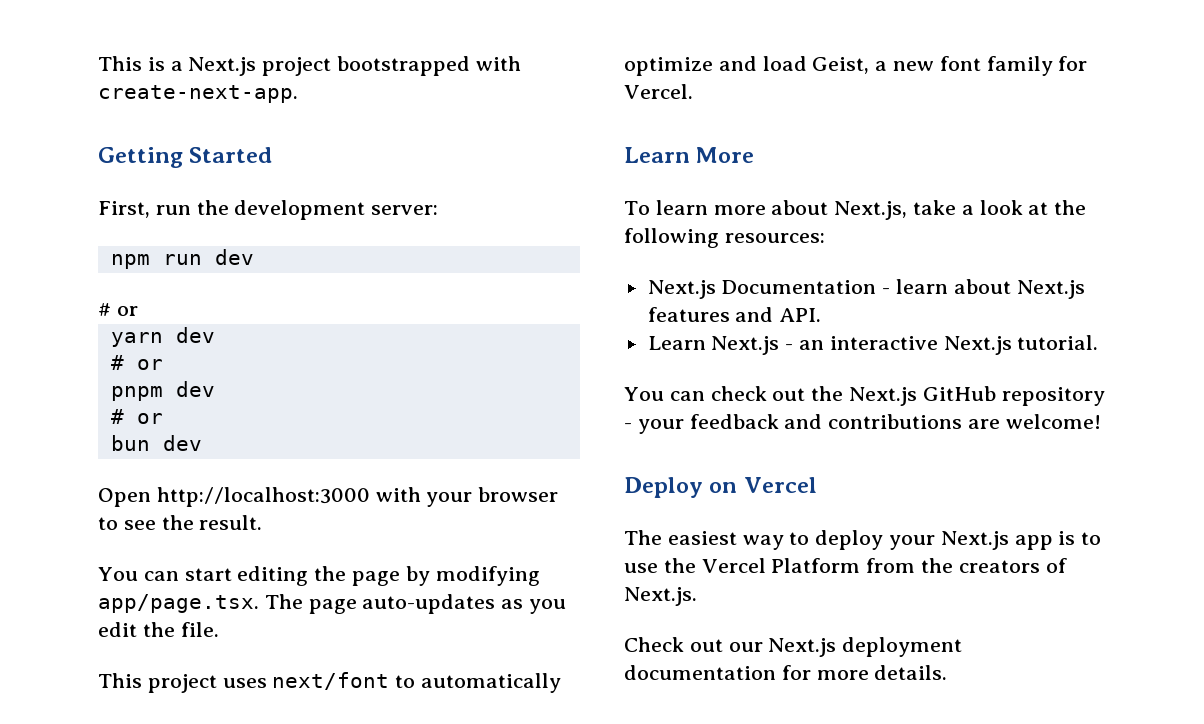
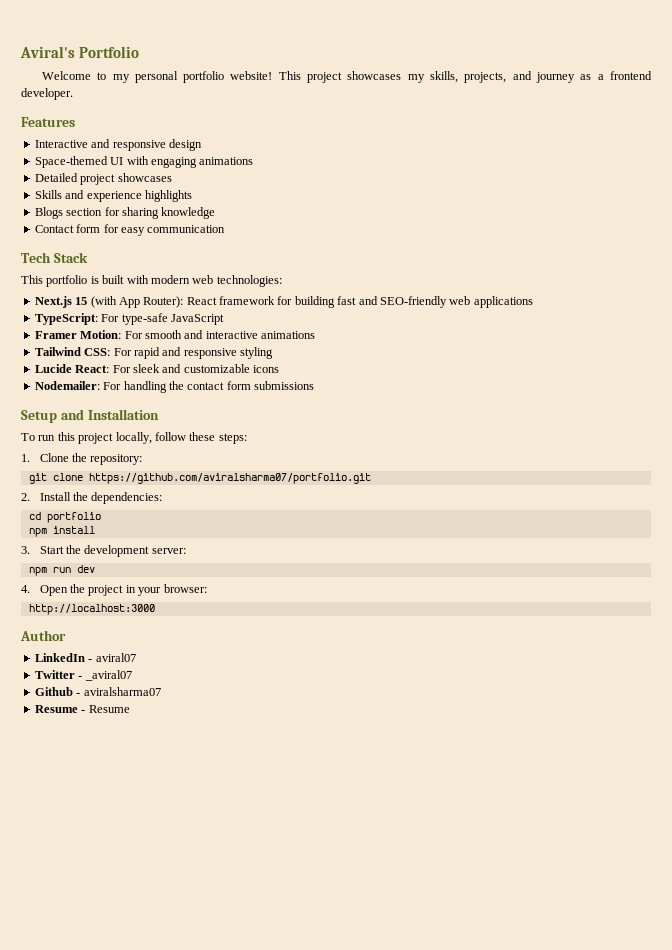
[98,56,521,76] [98,85,298,103] [98,147,273,168] [98,201,191,218] This is a Next.js project bootstrapped with create-next-app. // Getting Started // First, run -> [20,46,140,58] [41,71,652,83] [21,88,73,100] [21,117,75,127] [34,139,202,151] [34,156,254,168] [34,173,172,185] [34,190,192,202] [34,207,216,219] [34,224,226,236] [21,252,88,263] [21,275,282,287] [34,296,533,308] [34,313,224,325] [34,330,315,339] [34,347,273,359] [34,364,279,373] [34,381,314,393] [21,409,159,423] [21,432,247,444] [21,453,143,465] [28,473,371,484] [21,492,163,504] [28,512,101,523] [28,526,95,537] [21,546,64,554] Aviral's Portfolio // Welcome to my personal portfolio website! This project showcases my skills, projects, and journey as a frontend developer. // Features // Interactive and responsive design // Space-themed UI with engaging animations // Detailed project showcases // Skills and experience highlights // Blogs section for sharing knowledge // Contact form for easy communication // Tech Stack // This portfolio is built with modern web technologies: // Next.js 15 (with App Router): React framework for building fast and SEO-friendly web applications // TypeScript: For type-safe JavaScript // Framer Motion: For smooth and interactive animations // Tailwind CSS: For rapid and responsive styling // Lucide React: For sleek and customizable icons // Nodemailer: For handling the contact form submissions // Setup and Installation // To run this project locally, follow these steps: // 1. Clone the repository: // git clone https://github.com/aviralsharma07/portfolio.git // 2. Install the dependencies: // cd portfolio // npm install // 3. Start
[98,303,138,316] [110,327,215,347] [110,355,163,370] [110,381,215,401] [110,409,163,424] [110,435,202,451] [98,487,559,507] [98,515,263,530] [98,566,540,586] [98,594,567,614] [98,622,219,637] [98,672,562,693] [624,56,1088,76] [624,84,693,99] [624,147,755,163] [624,200,1087,220] [624,228,825,248] [647,279,1085,299] [647,307,822,322] [647,335,1099,355] [624,386,1105,406] [624,414,1101,434] [624,477,817,498] [624,530,1102,550] [624,558,1067,573] [624,587,697,606] [624,637,963,657] [624,665,948,680] # or // yarn dev // # or // pnpm dev // # or // bun dev // Open http://localhost:3000 with your browser to see the result. // You can start editing the page by modifying app/page.tsx. The page auto-updates as you edit the file. // This project uses next/font to automatically optimize and load Geist, a new font family for Vercel. // Learn More // To learn more about Next.js, take a look at the following resources: // Next.js Documentation - learn about Next.js features and API. // Learn Next.js - an interactive Next.js tutorial. // You can check out the Next.js GitHub repository - your feedback and contributions are welcome! // Deploy on Vercel // The easiest way to deploy your Next.js app is to use the Vercel Platform from the creators of Next.js. // Check out our Next.js deployment documentation for more details. -> [21,584,207,596] [28,604,155,615] [20,630,66,641] [34,653,136,662] [34,670,132,681] [34,687,161,696] [34,705,130,713] 4. Open the project in your browser: // http://localhost:3000 // Author // LinkedIn - aviral07 // Twitter - _aviral07 // Github - aviralsharma07 // Resume - Resume

